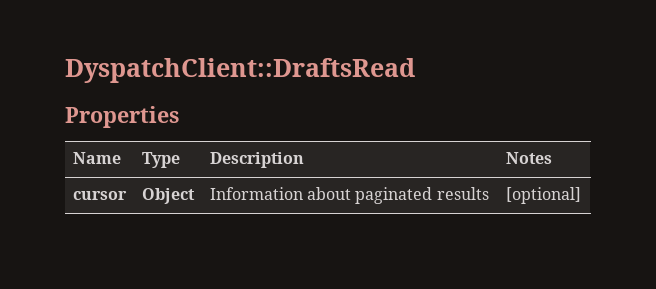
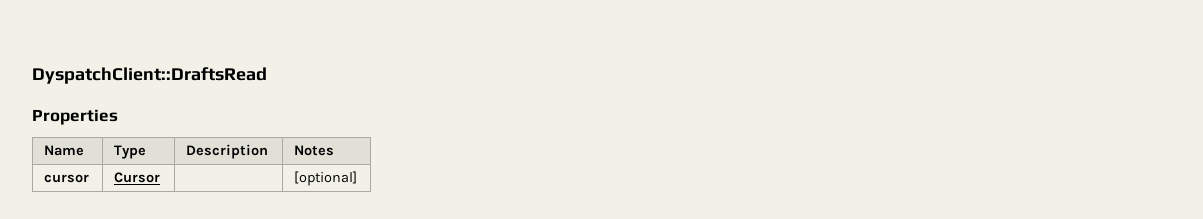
[141,188,195,204] [209,187,489,204] Object | Information about paginated results -> [114,172,161,183] Cursor |

